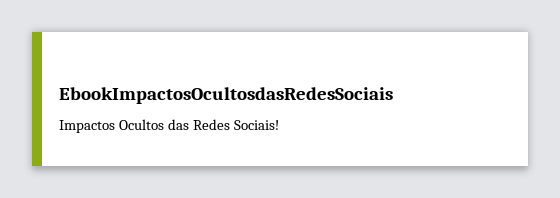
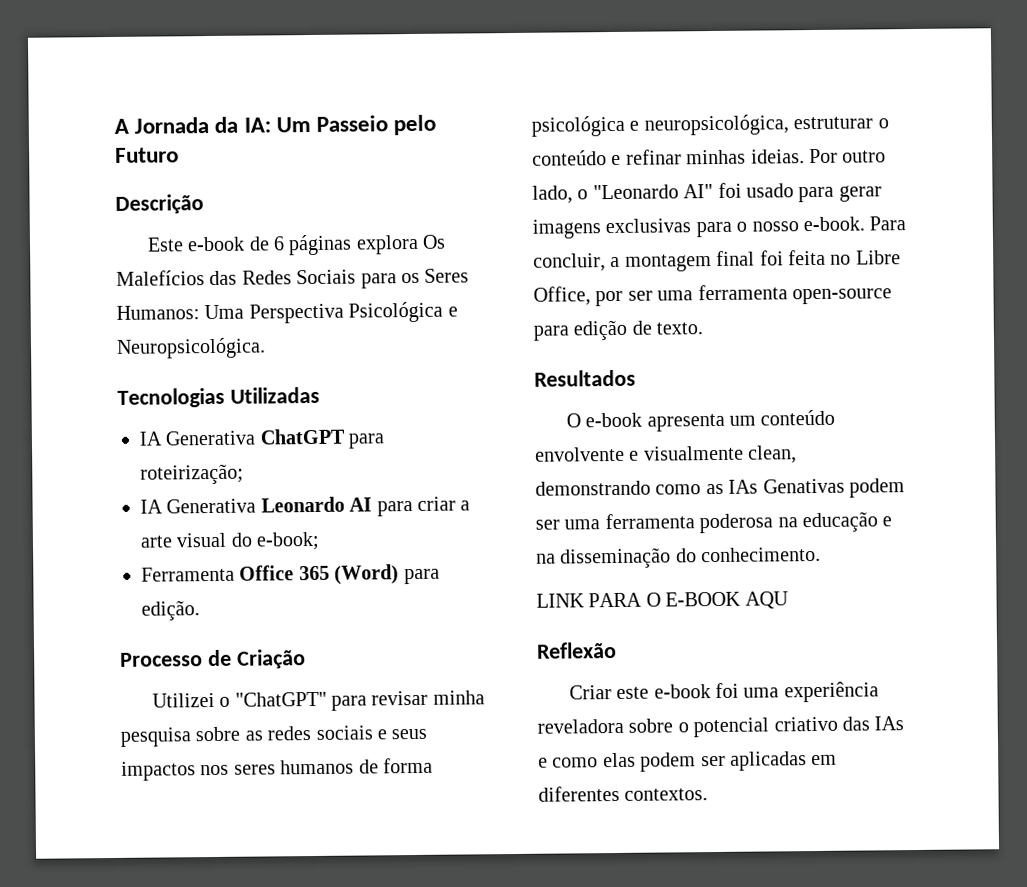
[59,87,393,104] [59,119,279,133] EbookImpactosOcultosdasRedesSociais // Impactos Ocultos das Redes Sociais! -> [114,114,437,136] [115,147,179,163] [115,194,204,214] [146,234,447,256] [116,268,470,289] [116,301,458,324] [116,337,266,359] [117,386,320,408] [139,428,386,449] [140,463,244,485] [140,496,471,517] [140,531,321,551] [141,564,440,585] [141,600,200,621] [120,649,306,669] [151,690,485,711] [120,725,428,747] [121,757,433,781] [531,114,889,137] [532,148,887,166] [532,182,882,204] [532,216,907,239] [533,249,901,272] [533,284,892,307] [533,319,704,341] [534,369,636,387] [565,409,836,432] [535,445,798,464] [535,478,905,498] [535,511,893,534] [536,546,822,569] [536,591,789,609] [536,641,617,659] [568,681,879,703] [537,716,905,738] [538,751,838,772] [538,785,709,802] A Jornada da IA: Um Passeio pelo Futuro // Descrição // Este e-book de 6 páginas explora Os Malefícios das Redes Sociais para os Seres Humanos: Uma Perspectiva Psicológica e Neuropsicológica. // Tecnologias Utilizadas // IA Generativa ChatGPT para roteirização; // IA Generativa Leonardo AI para criar a arte visual do e-book; // Ferramenta Office 365 (Word) para edição. // Processo de Criação // Utilizei o "ChatGPT" para revisar minha pesquisa sobre as redes sociais e seus impactos nos seres humanos de forma psicológica e neuropsicológica, estruturar o conteúdo e refinar minhas ideias. Por outro lado, o "Leonardo AI" foi usado para gerar imagens exclusivas para o nosso e-book. Para concluir, a montagem final foi feita no Libre Office, por ser uma ferramenta open-source para edição de texto. // Resultados // O e-book apresenta um conteúdo envolvente e visualmente clean, demonstrando como as IAs Genativas podem ser uma ferramenta poderosa na educação e na disseminação do conhecimento. // LINK PARA O E-BOOK AQU // Reflexão // Criar este e-book foi uma experiência reveladora sobre o potencial criativo das IAs e como elas podem ser aplicadas em diferentes contextos.

